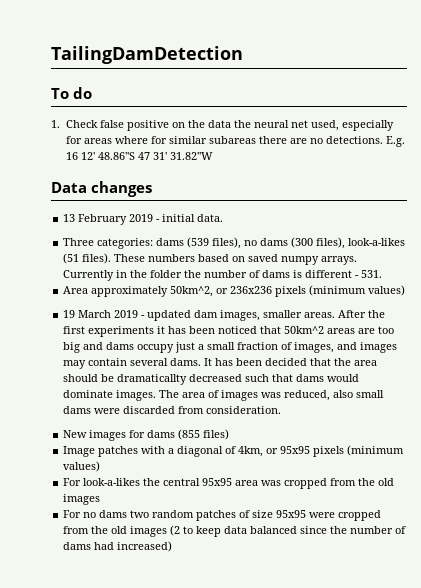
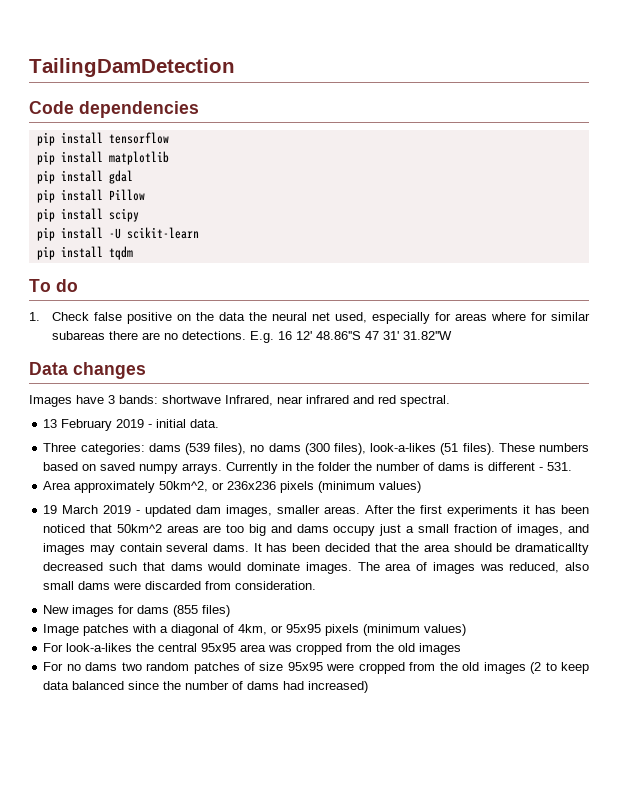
(243, 55) none -> [29,101,199,118] [36,132,169,146] [36,151,169,165] [36,170,133,184] [36,189,145,203] [36,208,139,222] [36,227,199,241] [36,246,133,260] // Code dependencies // pip install tensorflow // pip install matplotlib // pip install gdal // pip install Pillow // pip install scipy // pip install -U scikit-learn // pip install tqdm
(153, 189) none -> [29,395,450,407] // Images have 3 bands: shortwave Infrared, near infrared and red spectral.

